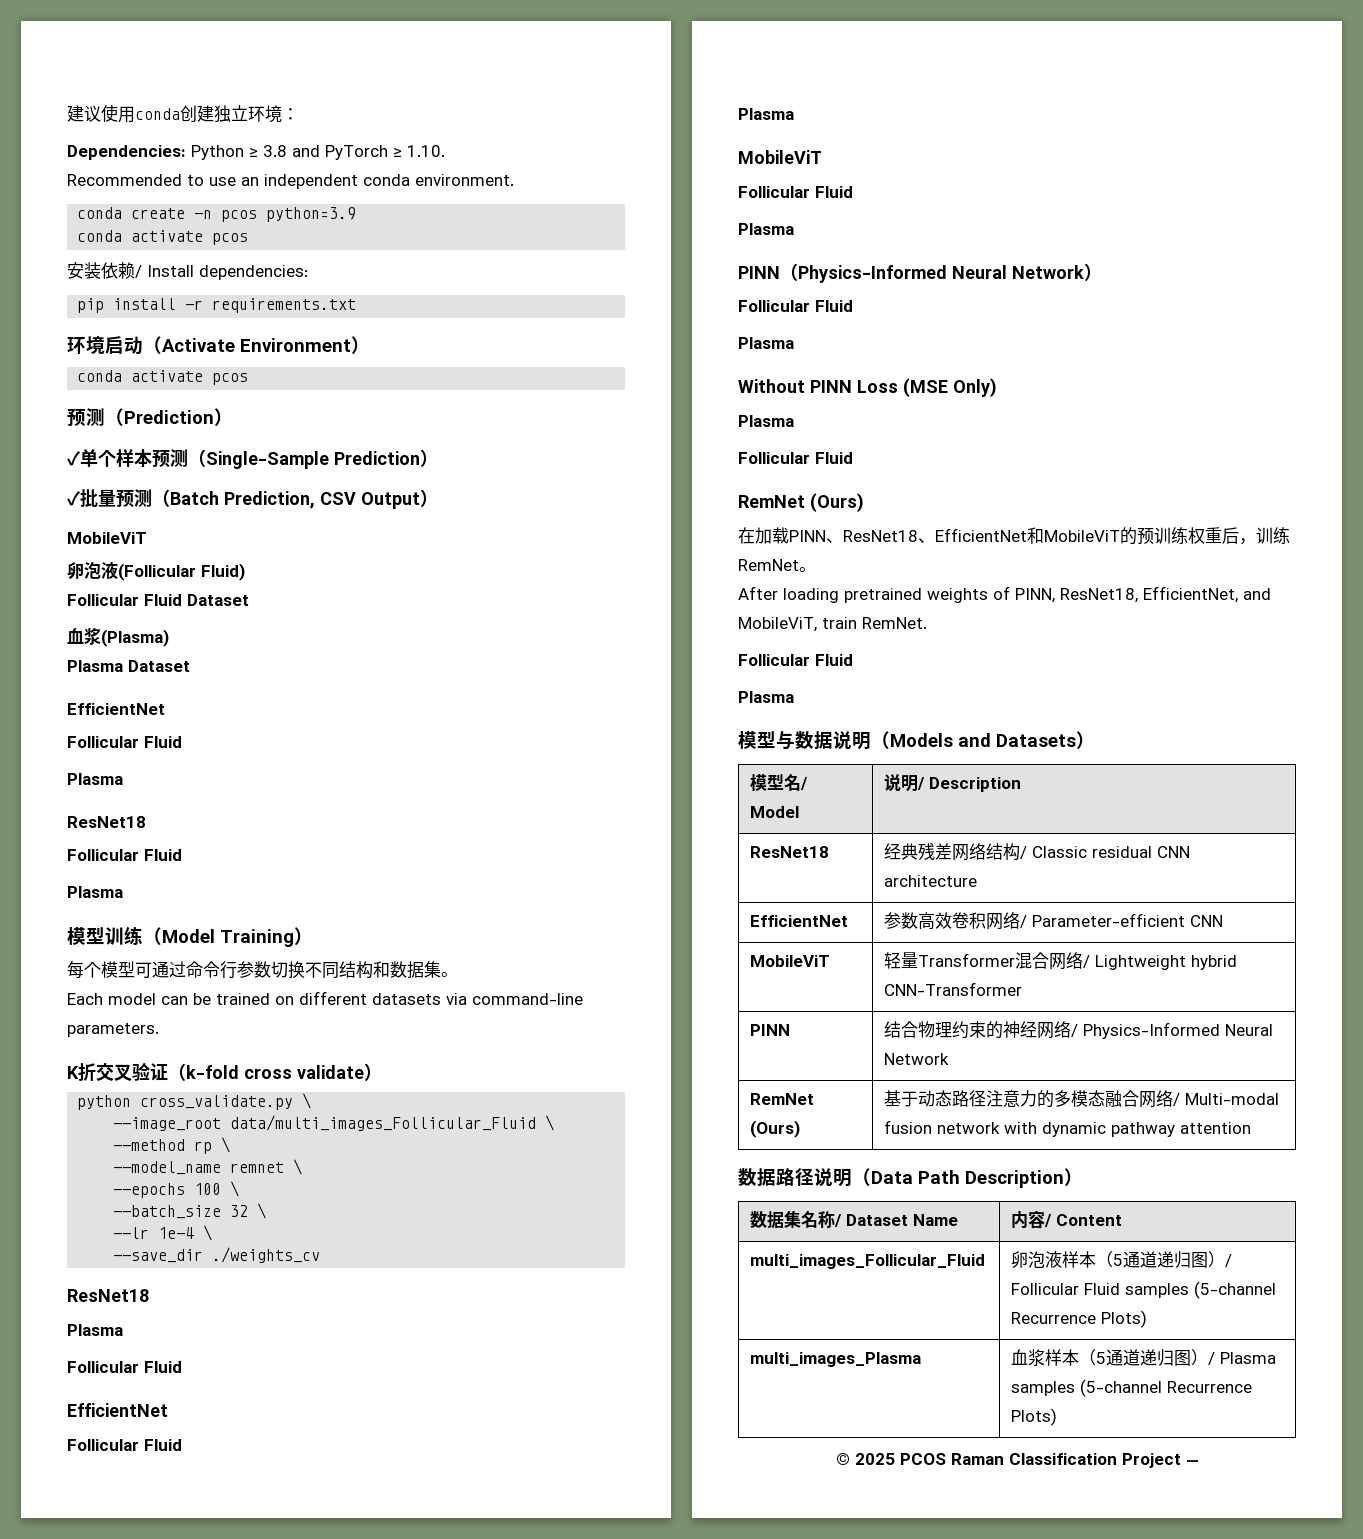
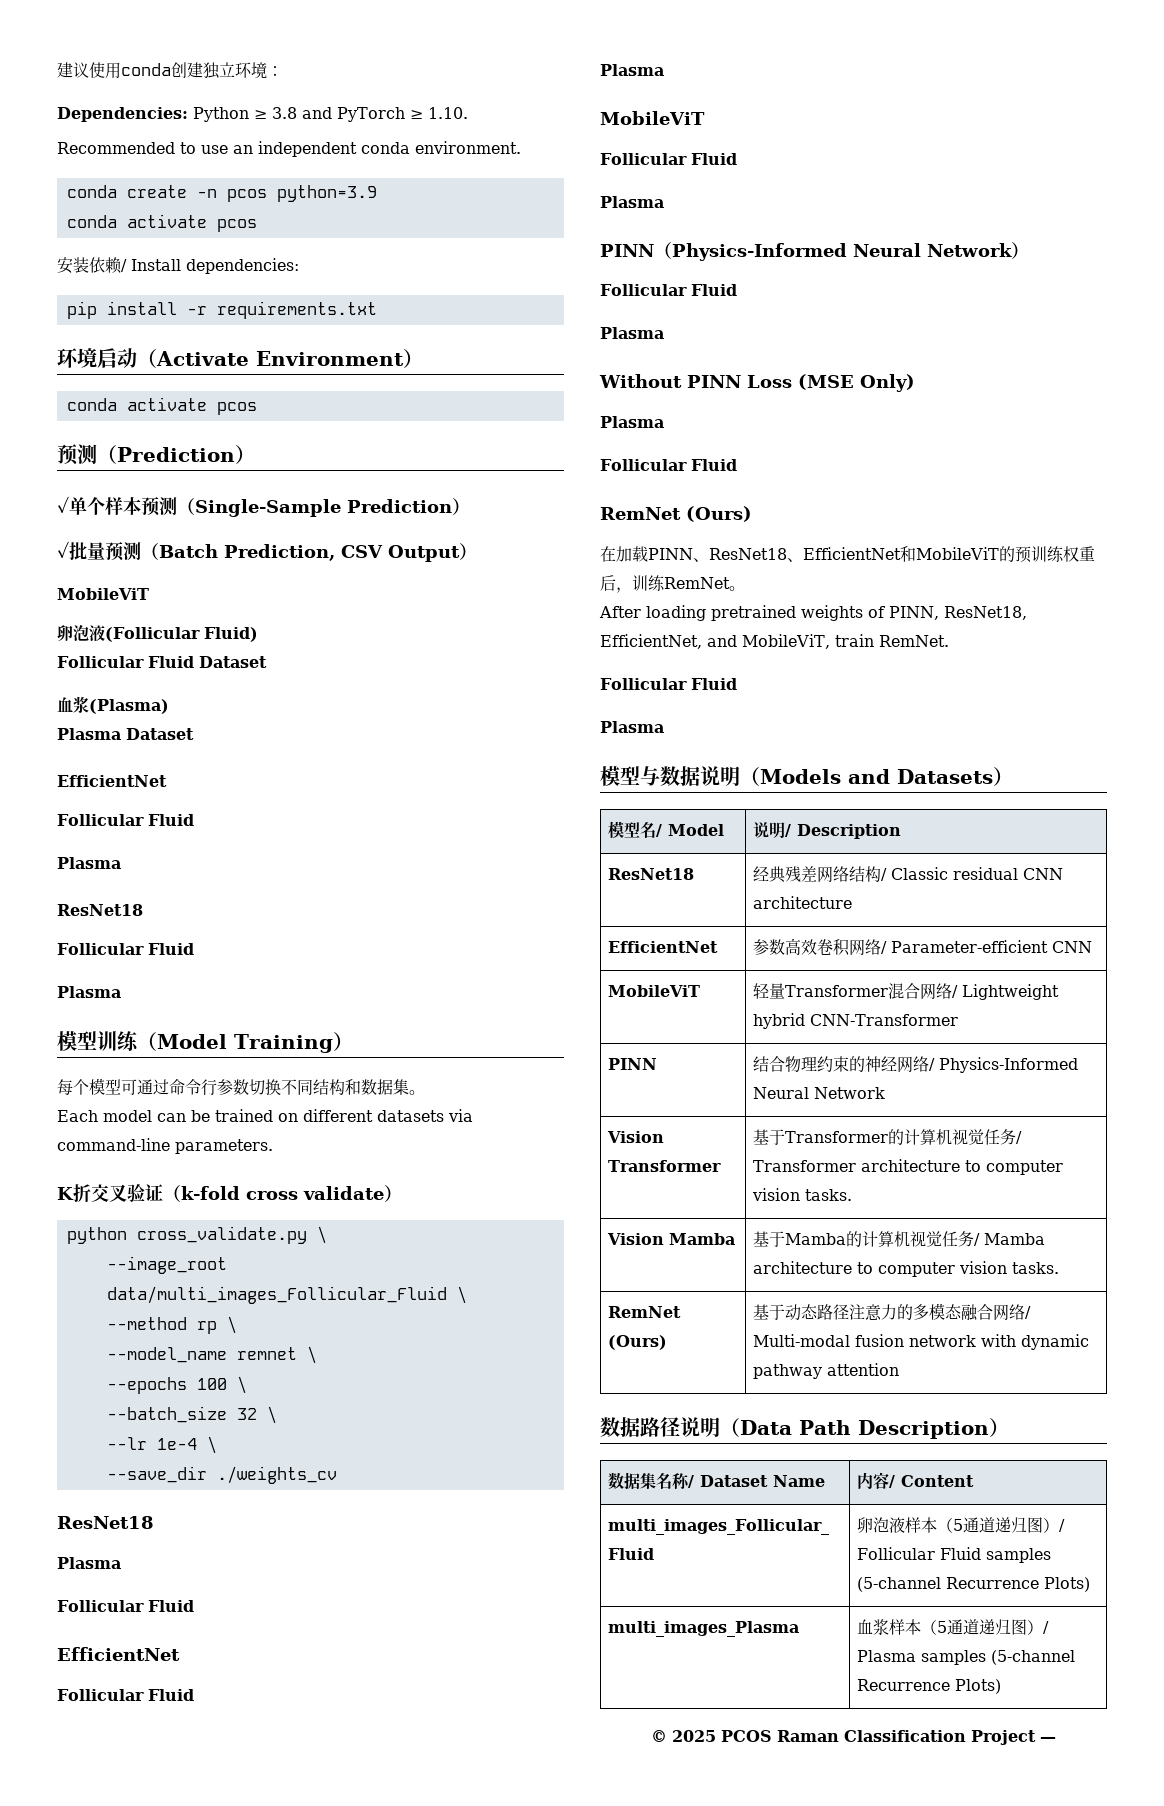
(950, 1059) none -> [607,1131,665,1143] [608,1160,722,1172] [753,1129,1023,1145] [753,1159,1064,1175] [752,1188,853,1201] [607,1233,736,1245] [753,1231,1046,1247] [753,1261,1060,1277] // Vision Transformer | 基于Transformer的计算机视觉任务/ Transformer architecture to computer vision tasks. // Vision Mamba | 基于Mamba的计算机视觉任务/ Mamba architecture to computer vision tasks.

